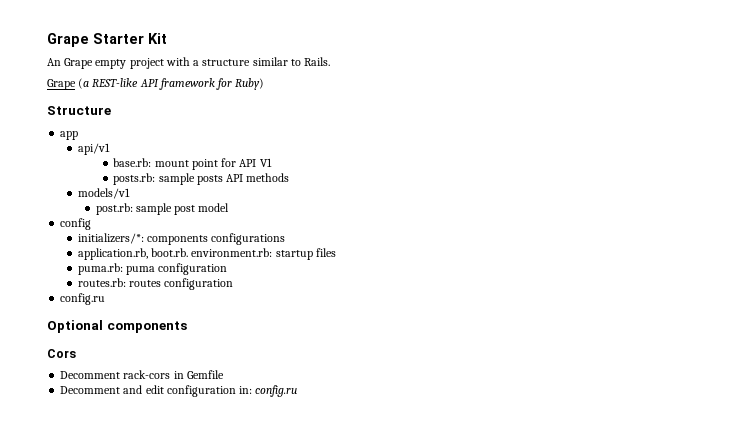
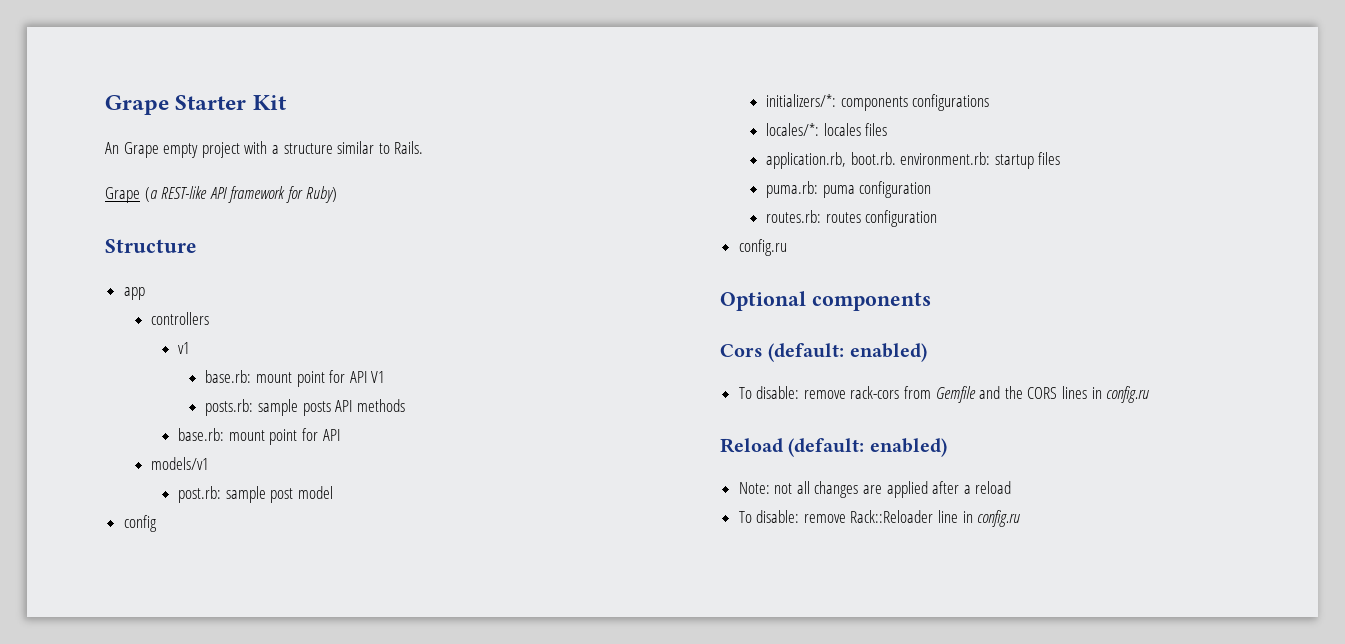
[77,143,110,155] api/v1 -> [150,312,209,325] [178,342,191,354] controllers // v1
(290, 177) none -> [178,428,340,445] // base.rb: mount point for API
(286, 239) none -> [765,123,888,136] // locales/*: locales files
[60,370,224,379] [60,385,253,397] // Decomment rack-cors in Gemfile // Decomment and edit configuration in: -> [768,343,927,362] [738,386,1150,403] [720,438,947,457] [738,481,1012,498] [738,510,973,523] (default: enabled) // To disable: remove rack-cors from Gemfile and the CORS lines in config.ru // Reload (default: enabled) // Note: not all changes are applied after a reload // To disable: remove Rack::Reloader line in

